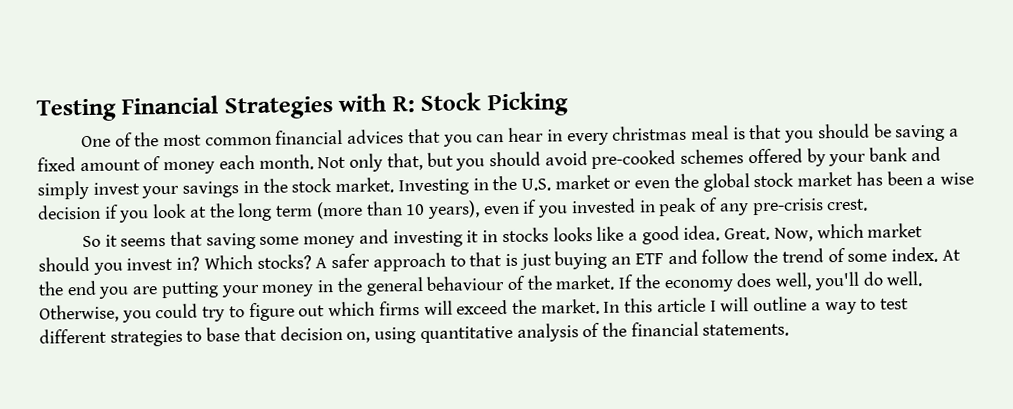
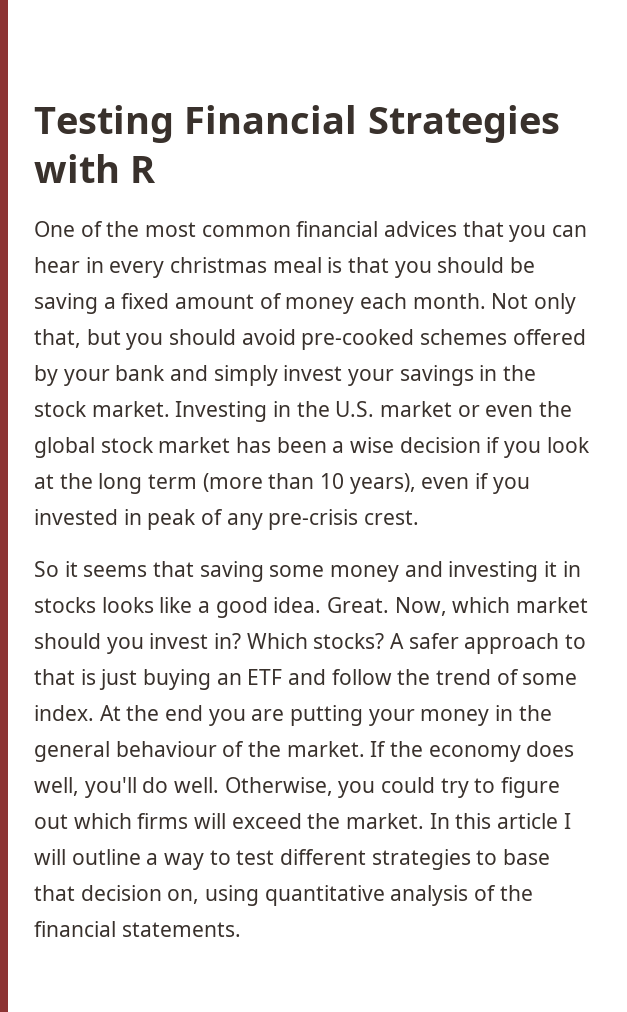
[391,91,568,117] R: Stock Picking -> [130,156,157,183] R

